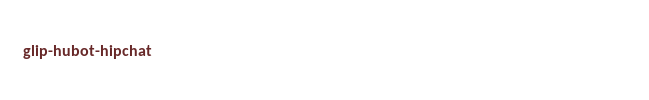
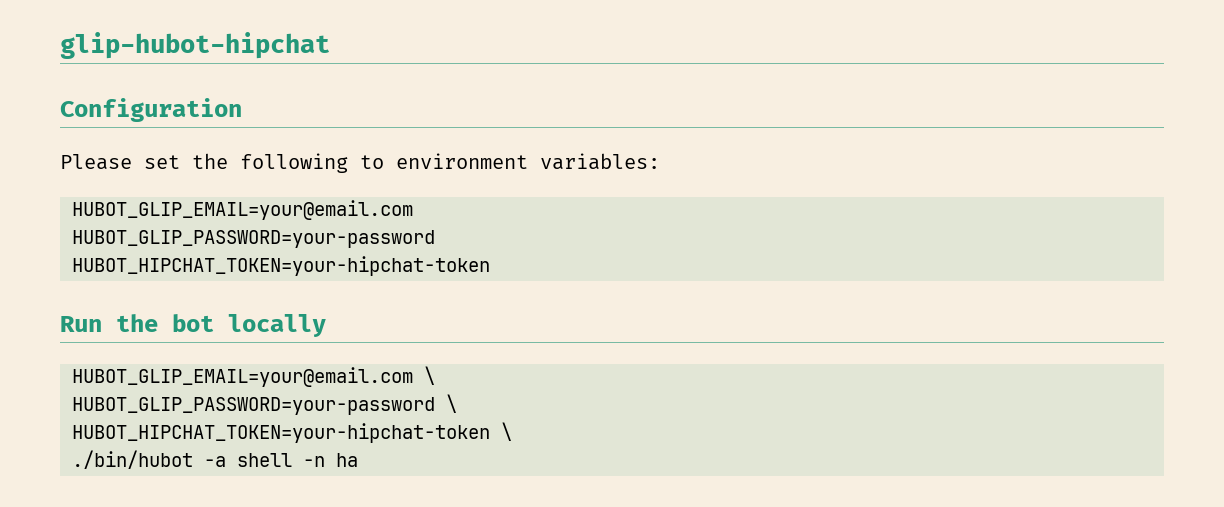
(152, 52) none -> [60,98,242,122] [60,153,660,173] [72,200,413,220] [72,230,435,248] [72,256,490,276] [60,314,326,337] [72,366,435,387] [72,394,457,415] [72,422,512,443] [72,450,358,469] // Configuration // Please set the following to environment variables: // HUBOT_GLIP_EMAIL=your@email.com // HUBOT_GLIP_PASSWORD=your-password // HUBOT_HIPCHAT_TOKEN=your-hipchat-token // Run the bot locally // HUBOT_GLIP_EMAIL=your@email.com \ // HUBOT_GLIP_PASSWORD=your-password \ // HUBOT_HIPCHAT_TOKEN=your-hipchat-token \ // ./bin/hubot -a shell -n ha

